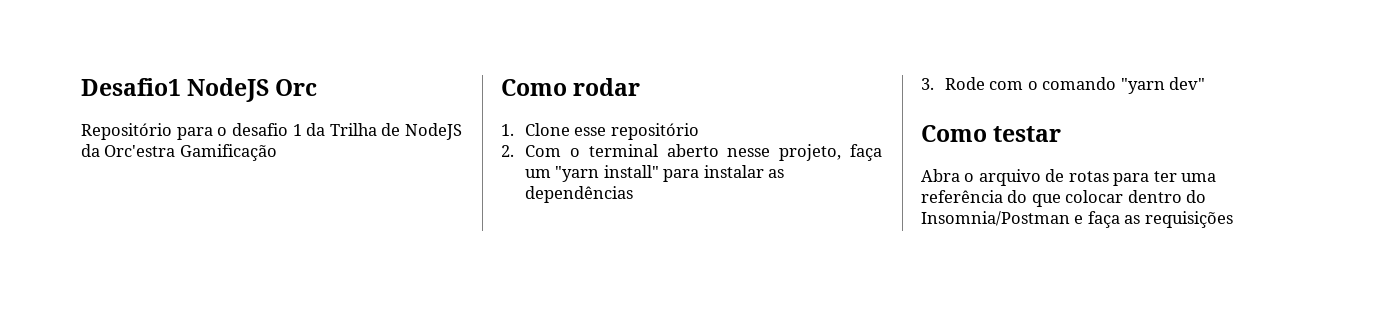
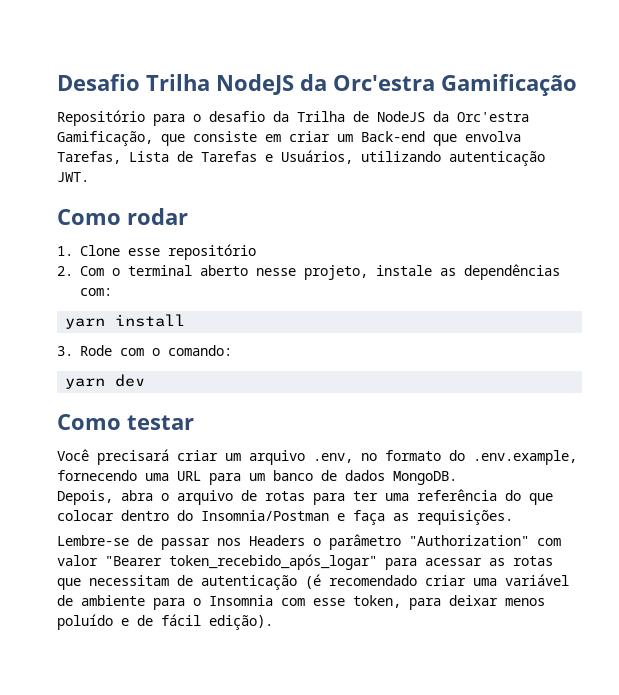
[81,78,318,102] Desafio1 NodeJS Orc -> [57,74,577,96] Desafio Trilha NodeJS da Orc'estra Gamificação
[292,124,302,136] 1 -> (265, 116) none
[179,144,277,161] Gamificação -> [57,131,521,146] [57,150,545,166] [57,172,89,182] Gamificação, que consiste em criar um Back-end que envolva Tarefas, Lista de Tarefas e Usuários, utilizando autenticação JWT.
[850,144,882,161] [525,165,764,182] faça um "yarn install" para instalar -> [376,265,432,276] instale
(634, 194) none -> [80,288,112,296] [65,314,186,329] com: // yarn install
[1042,77,1206,94] comando "yarn dev" -> [168,345,232,356] [65,374,146,389] comando: // yarn dev
[921,169,960,182] Abra -> [57,449,577,465] [57,470,457,485] [57,490,153,505] Você precisará criar um arquivo .env, no formato do .env.example, fornecendo uma URL para um banco de dados MongoDB. // Depois, abra
[1144,211,1233,228] requisições -> [417,510,513,525] [57,534,561,550] [57,554,553,570] [57,574,569,590] [57,595,545,610] [57,614,273,630] requisições. // Lembre-se de passar nos Headers o parâmetro "Authorization" com valor "Bearer token_recebido_após_logar" para acessar as rotas que necessitam de autenticação (é recomendado criar uma variável de ambiente para o Insomnia com esse token, para deixar menos poluído e de fácil edição).

